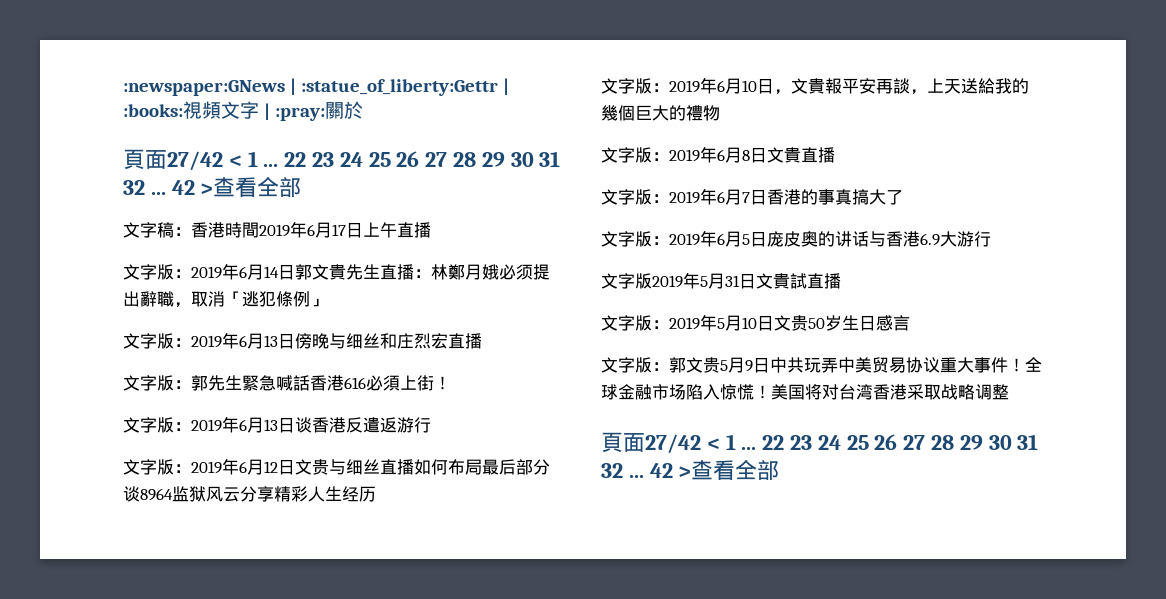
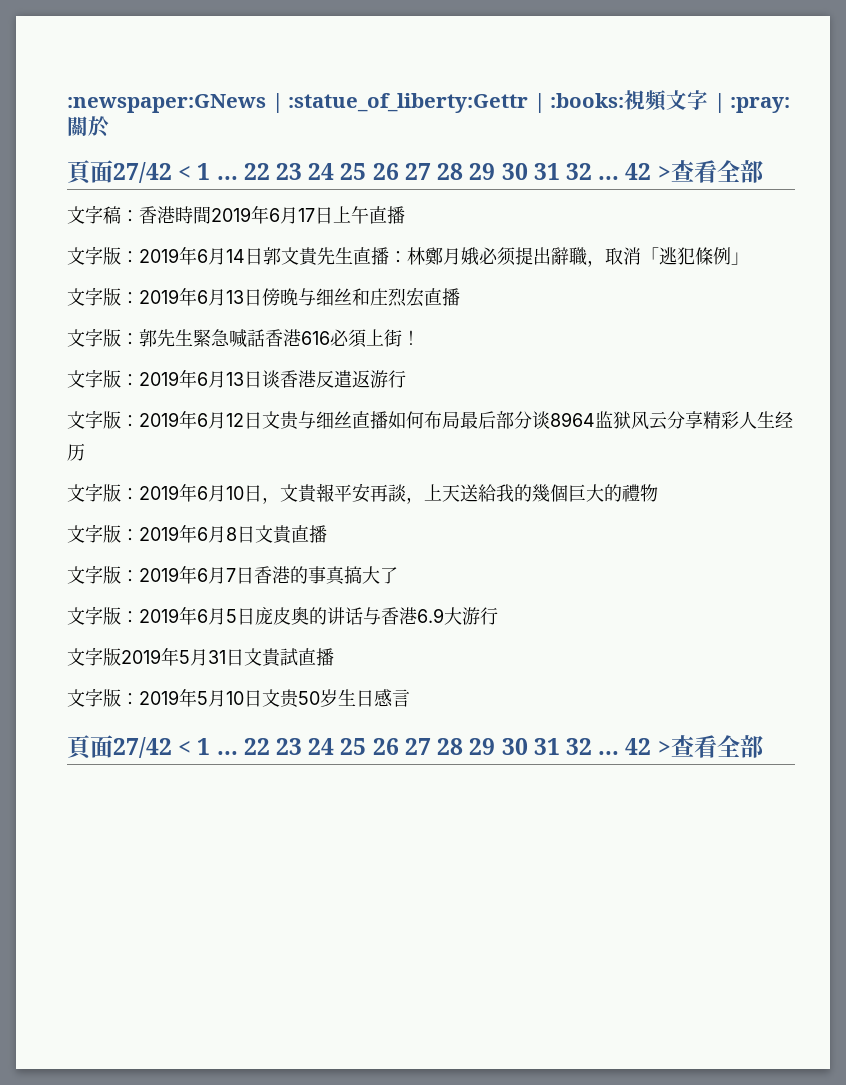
[601,357,1042,373] [601,384,1009,400] // 文字版：郭文贵5月9日中共玩弄中美贸易协议重大事件！全球金融市场陷入惊慌！美国将对台湾香港采取战略调整 -> (410, 698) none

